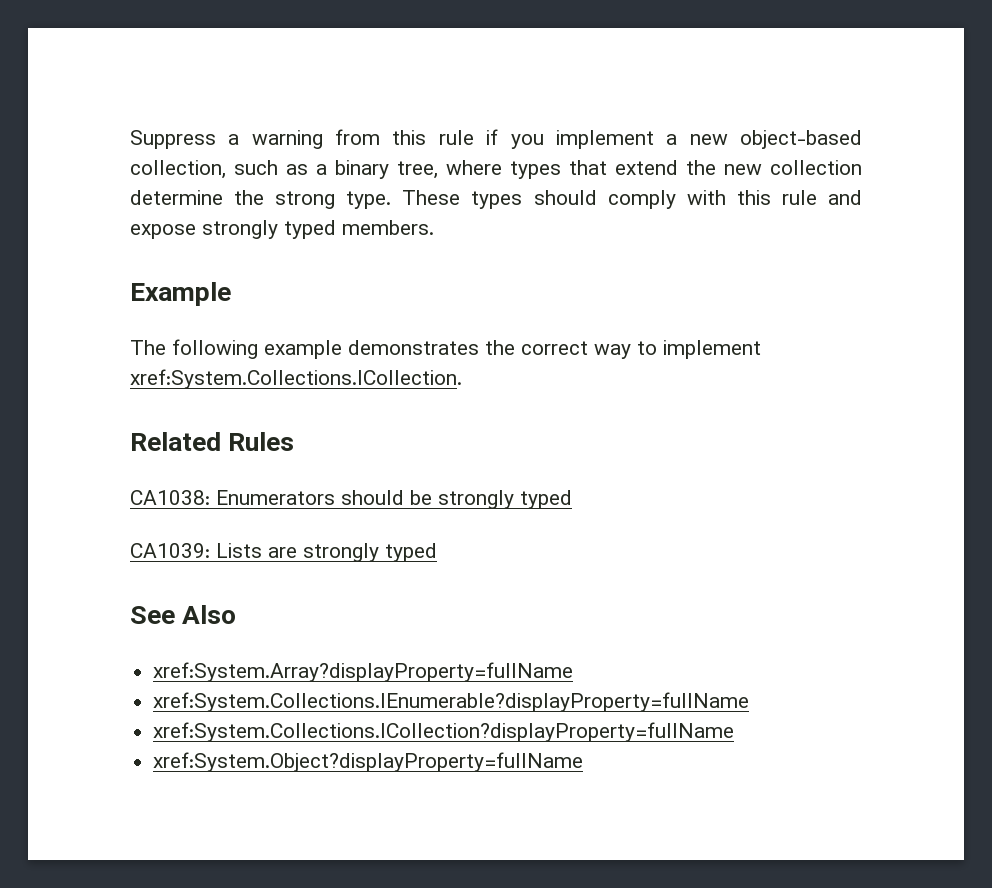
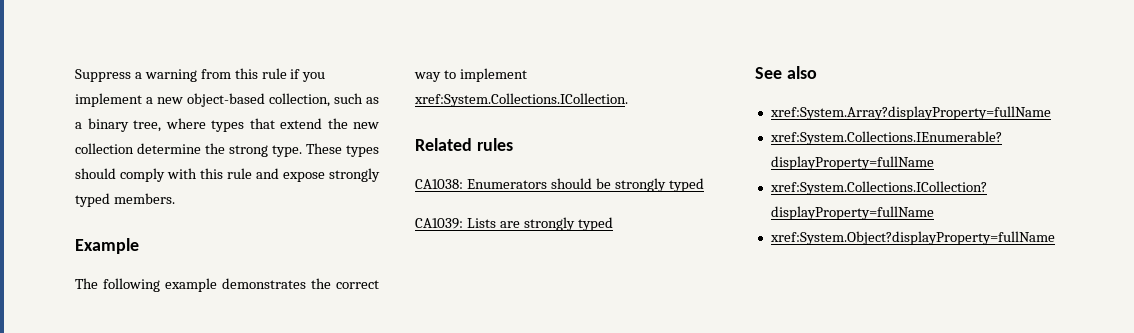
[228,432,295,451] Rules -> [476,138,513,151] rules
[182,605,237,624] Also -> [786,66,817,79] also

